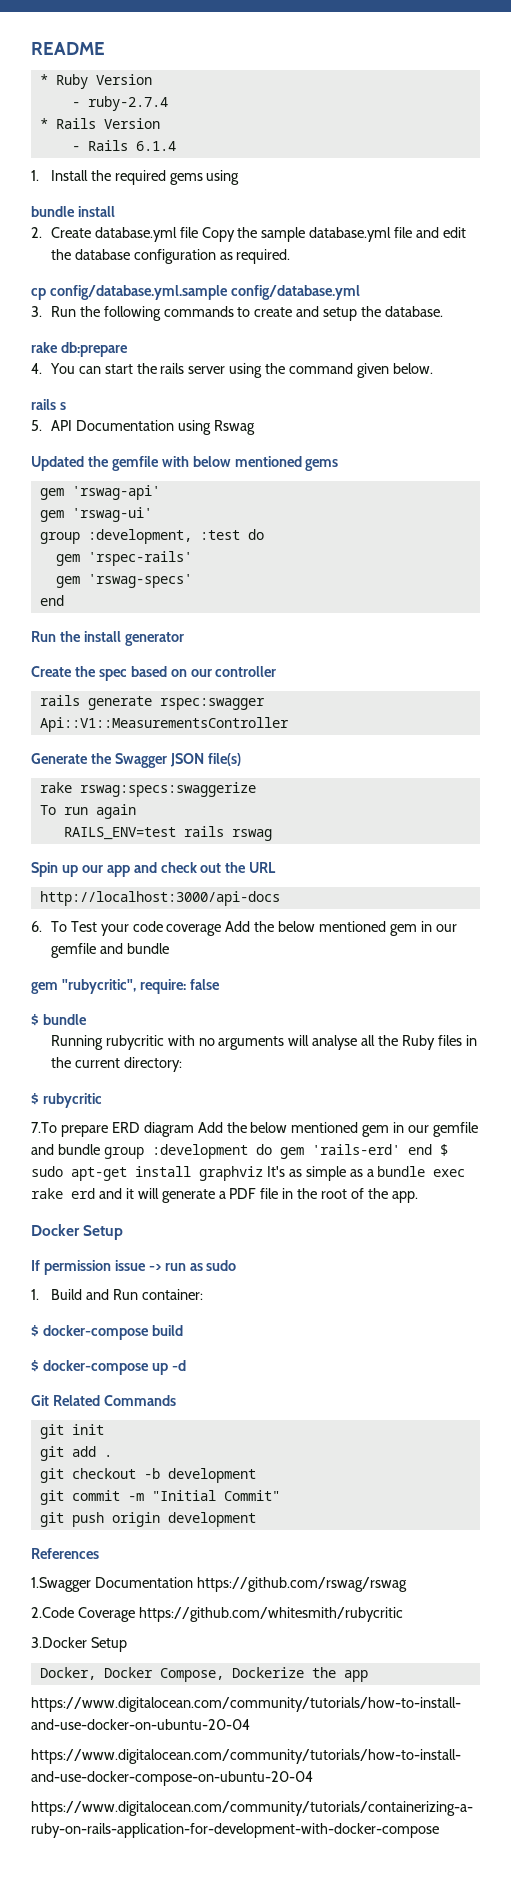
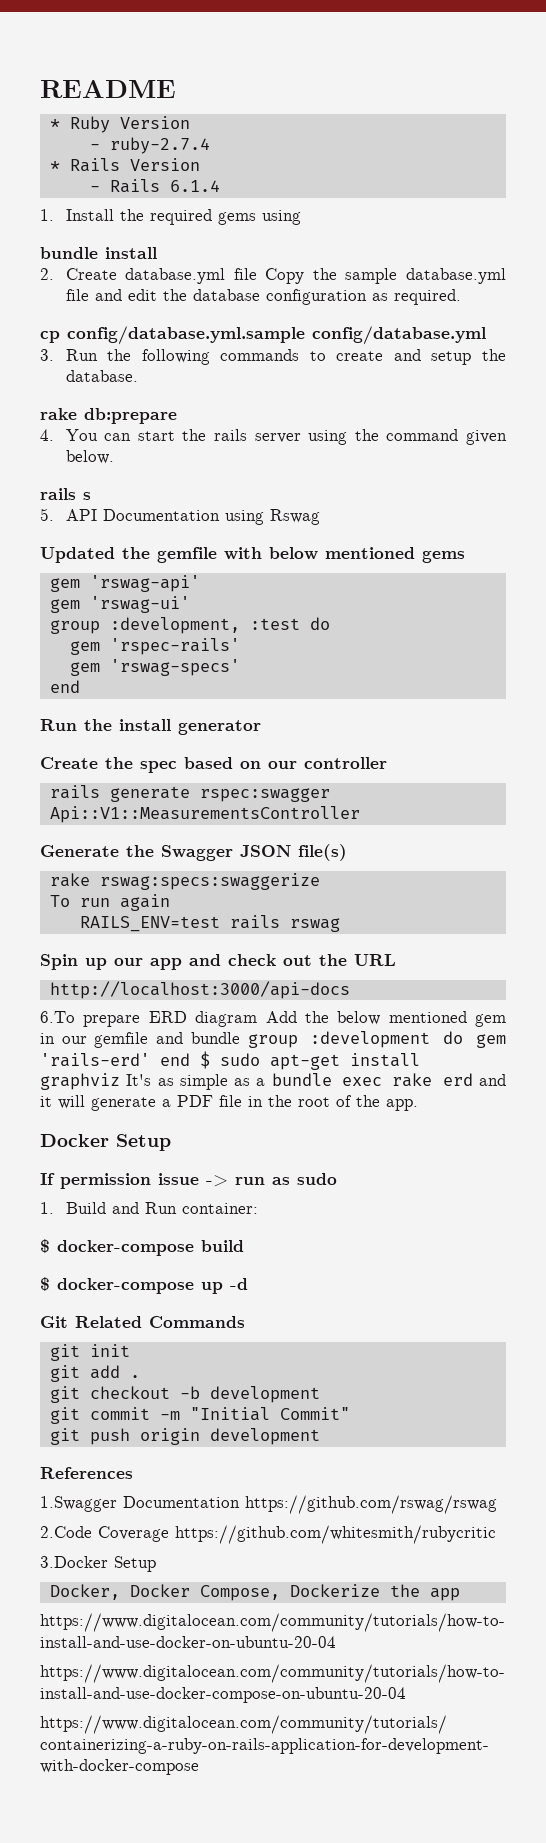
[31,921,457,936] [50,943,169,958] [31,979,220,994] [31,1014,87,1026] [50,1035,477,1050] [50,1057,182,1072] [31,1093,102,1108] [31,1122,57,1133] 6. To Test your code coverage Add the below mentioned gem in our gemfile and bundle // gem "rubycritic", require: false // $ bundle // Running rubycritic with no arguments will analyse all the Ruby files in the current directory: // $ rubycritic // 7.To -> [40,1011,75,1023] 6.To

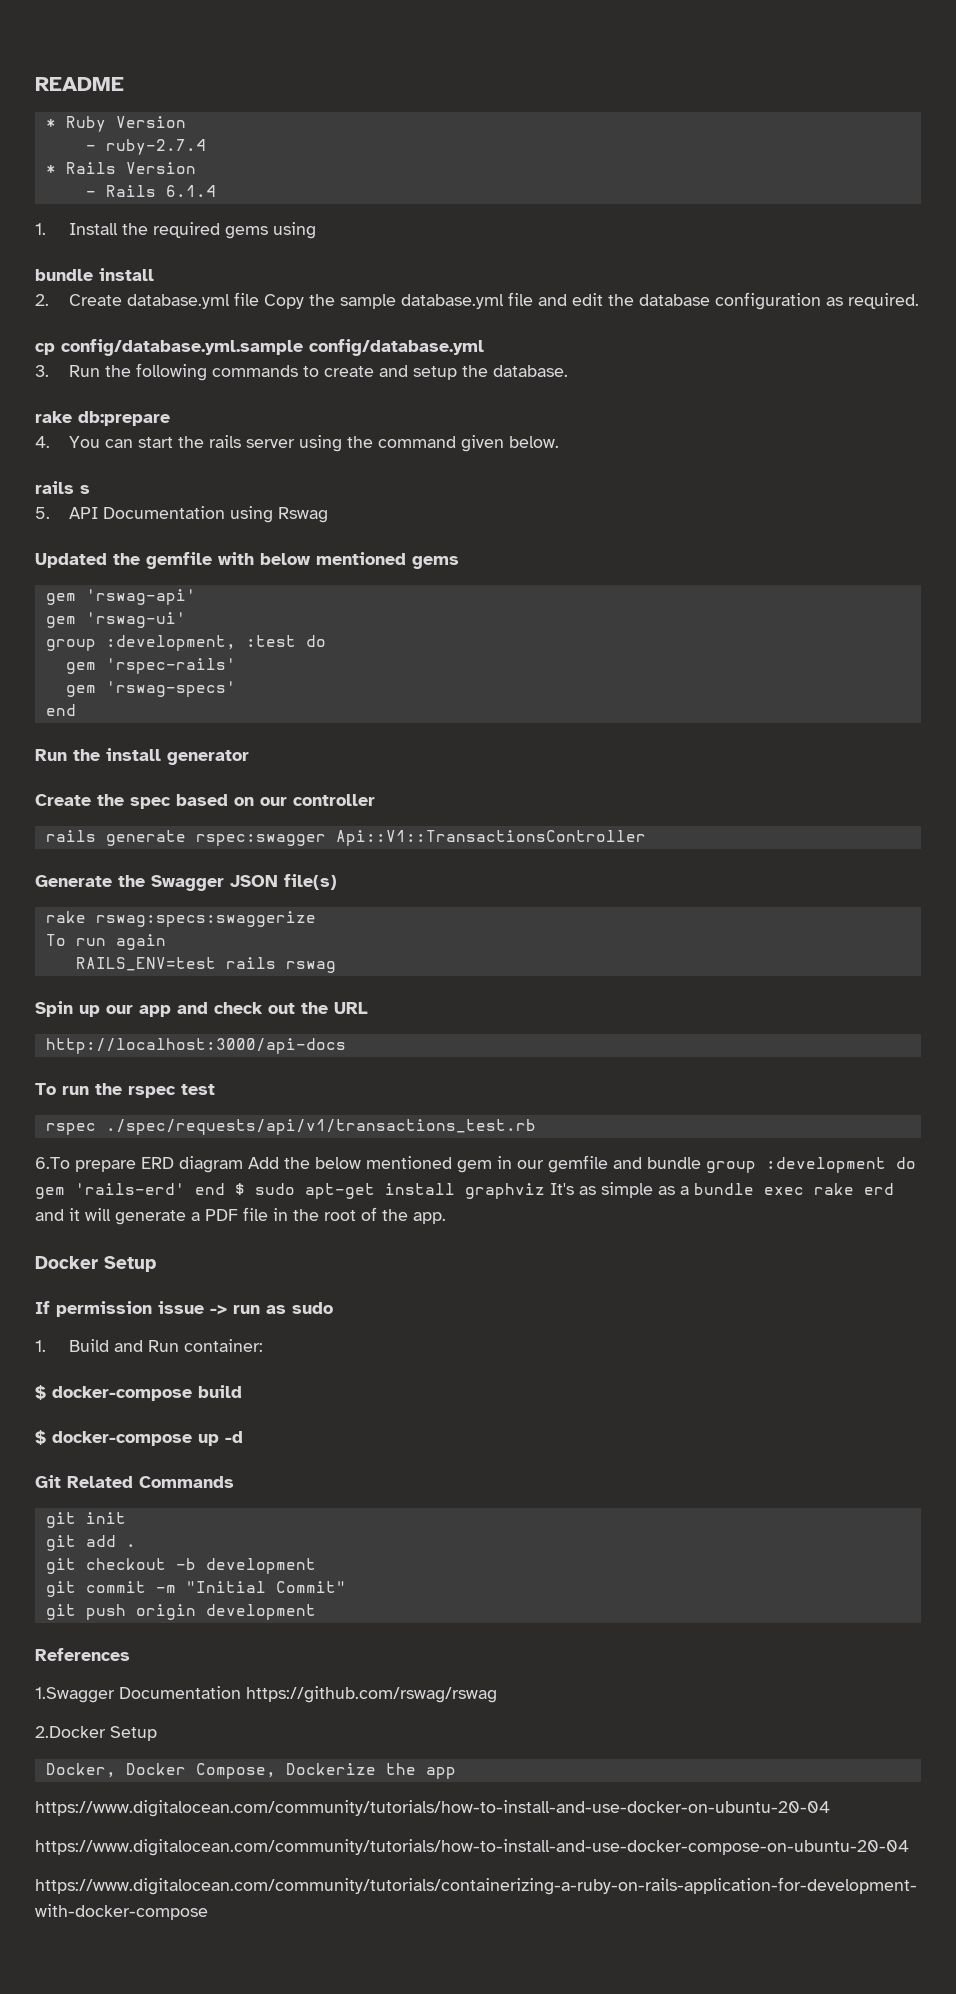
[49,806,360,823] Api::V1::MeasurementsController -> [335,830,646,846] Api::V1::TransactionsController
(350, 990) none -> [35,1083,215,1098] [45,1119,536,1135] // To run the rspec test // rspec ./spec/requests/api/v1/transactions_test.rb
[40,1525,496,1544] [40,1556,108,1568] 2.Code Coverage https://github.com/whitesmith/rubycritic // 3.Docker -> [35,1726,106,1738] 2.Docker

